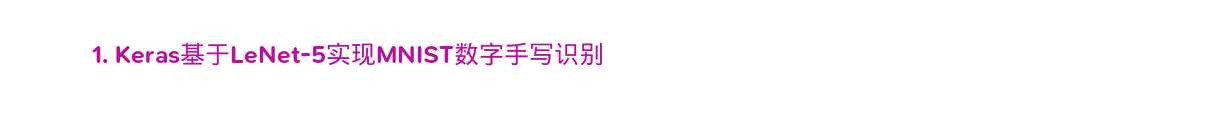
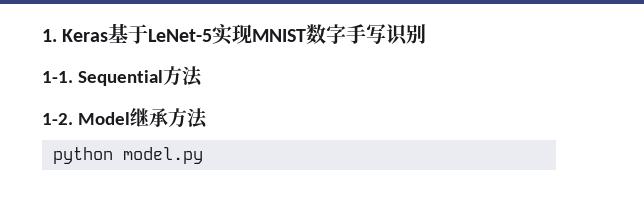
(604, 54) none -> [42,66,204,87] [42,108,209,129] [52,147,203,164] // 1-1. Sequential方法 // 1-2. Model继承方法 // python model.py

